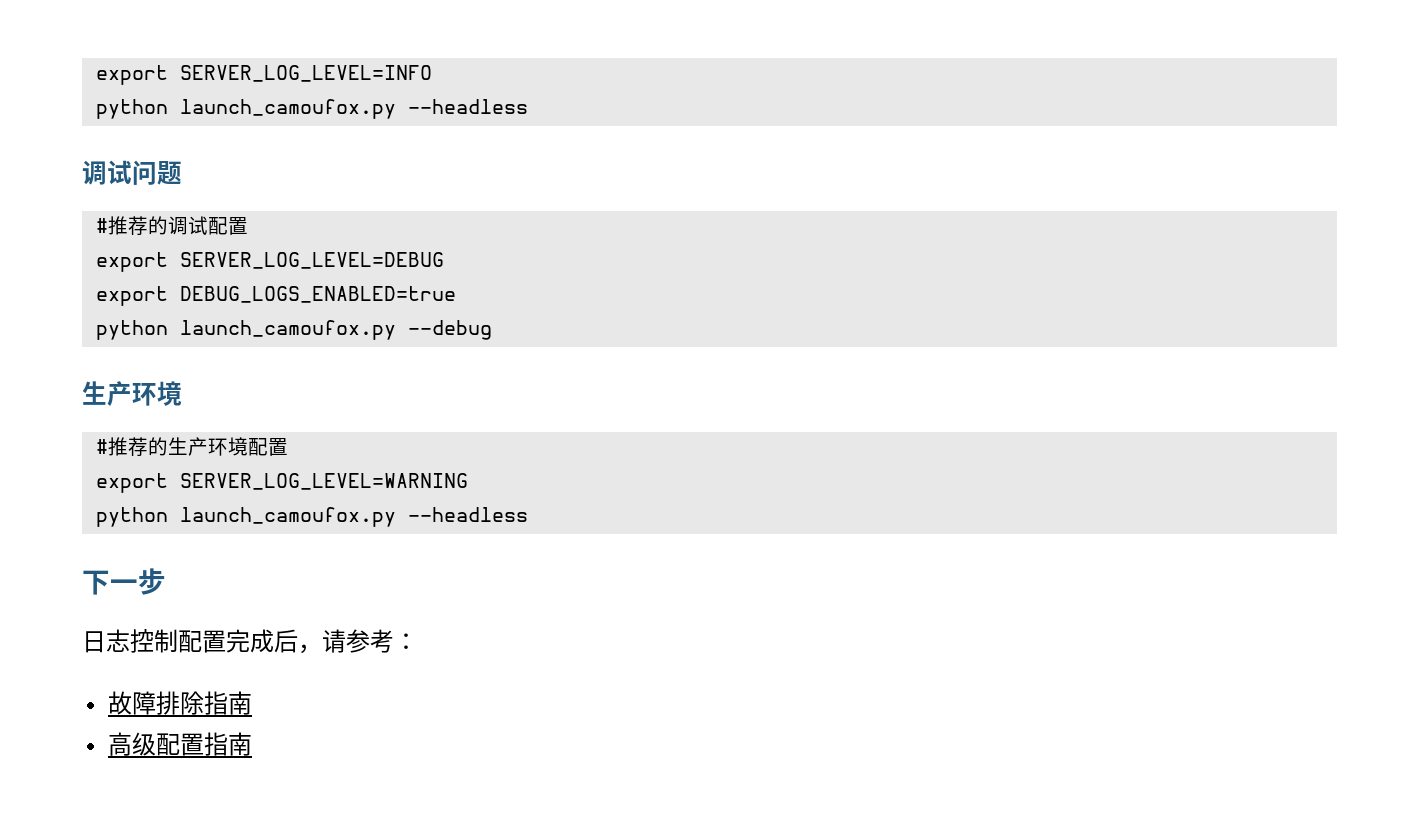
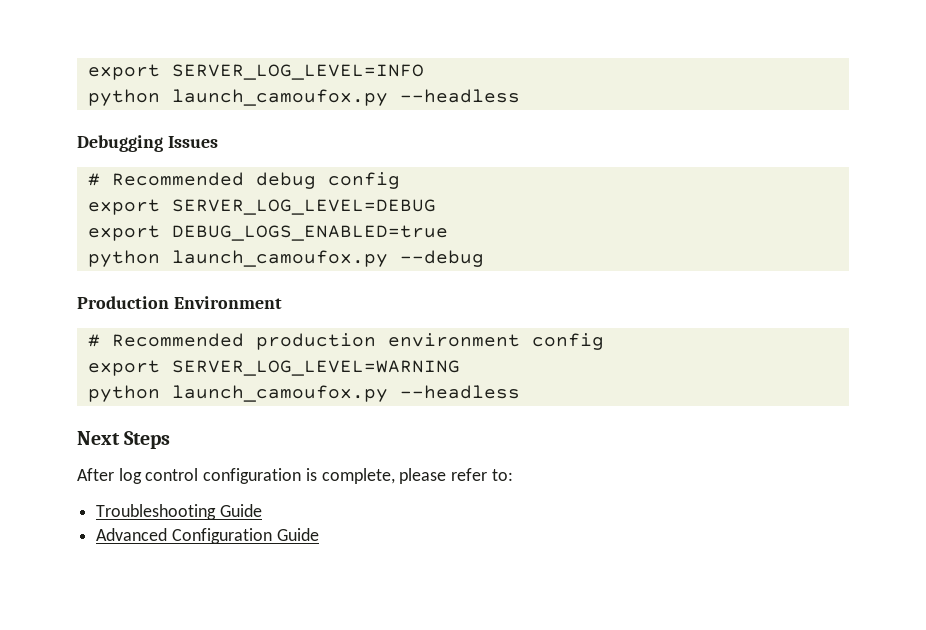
[82,160,182,185] [96,216,249,235] 调试问题 // #推荐的调试配置 -> [77,135,218,152] [87,172,400,189] Debugging Issues // # Recommended debug config
[82,381,182,407] [96,437,289,456] 生产环境 // #推荐的生产环境配置 -> [77,296,282,309] [87,333,604,350] Production Environment // # Recommended production environment config
[82,568,166,595] [82,629,418,654] [108,691,253,715] [108,732,253,756] 下一步 // 日志控制配置完成后，请参考： // 故障排除指南 // 高级配置指南 -> [77,431,171,449] [77,468,513,484] [96,504,262,520] [96,528,319,544] Next Steps // After log control configuration is complete, please refer to: // Troubleshooting Guide // Advanced Configuration Guide

